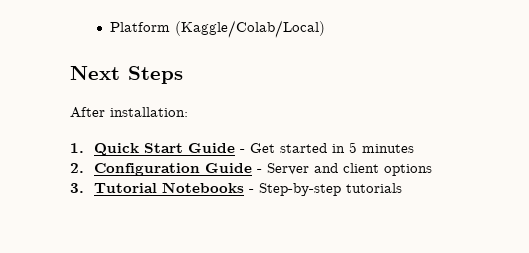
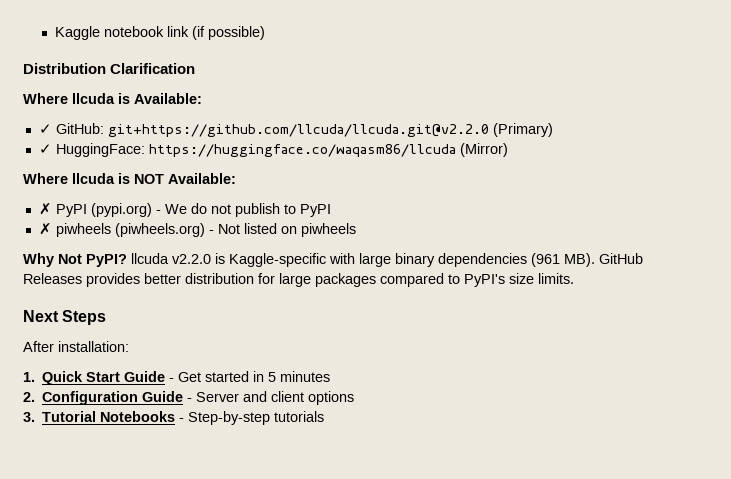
[109,20,325,38] Platform (Kaggle/Colab/Local) -> [55,26,266,40] [23,63,196,74] [23,93,202,104] [38,123,553,137] [38,143,508,157] [23,173,236,184] [38,203,331,217] [38,223,356,237] [23,253,643,267] [23,273,574,287] Kaggle notebook link (if possible) // Distribution Clarification // Where llcuda is Available: // ✓ GitHub: git+https://github.com/llcuda/llcuda.git@v2.2.0 (Primary) // ✓ HuggingFace: https://huggingface.co/waqasm86/llcuda (Mirror) // Where llcuda is NOT Available: // ✗ PyPI (pypi.org) - We do not publish to PyPI // ✗ piwheels (piwheels.org) - Not listed on piwheels // Why Not PyPI? llcuda v2.2.0 is Kaggle-specific with large binary dependencies (961 MB). GitHub Releases provides better distribution for large packages compared to PyPI's size limits.

